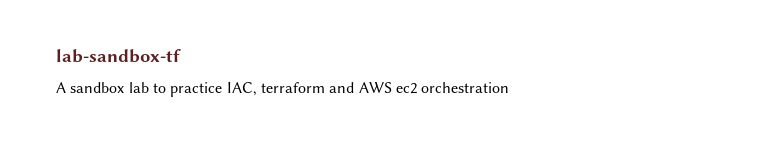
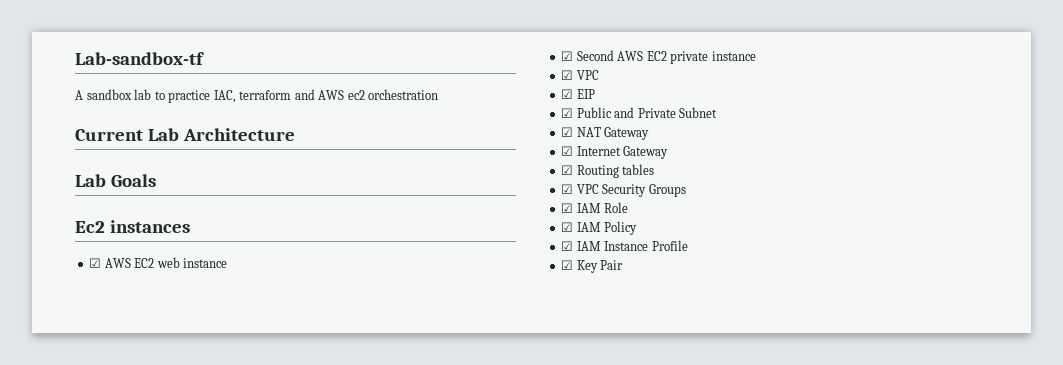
[56,49,181,63] lab-sandbox-tf -> [75,52,204,65] Lab-sandbox-tf
(510, 87) none -> [75,128,295,141] [75,174,156,187] [75,220,190,233] [89,257,228,268] [561,50,756,64] [561,70,599,80] [561,89,595,99] [561,107,718,118] [561,127,650,140] [561,146,669,159] [561,164,655,178] [561,184,686,197] [561,202,629,213] [561,221,638,235] [561,240,688,251] [561,260,624,273] // Current Lab Architecture // Lab Goals // Ec2 instances // ☑ AWS EC2 web instance // ☑ Second AWS EC2 private instance // ☑ VPC // ☑ EIP // ☑ Public and Private Subnet // ☑ NAT Gateway // ☑ Internet Gateway // ☑ Routing tables // ☑ VPC Security Groups // ☑ IAM Role // ☑ IAM Policy // ☑ IAM Instance Profile // ☑ Key Pair

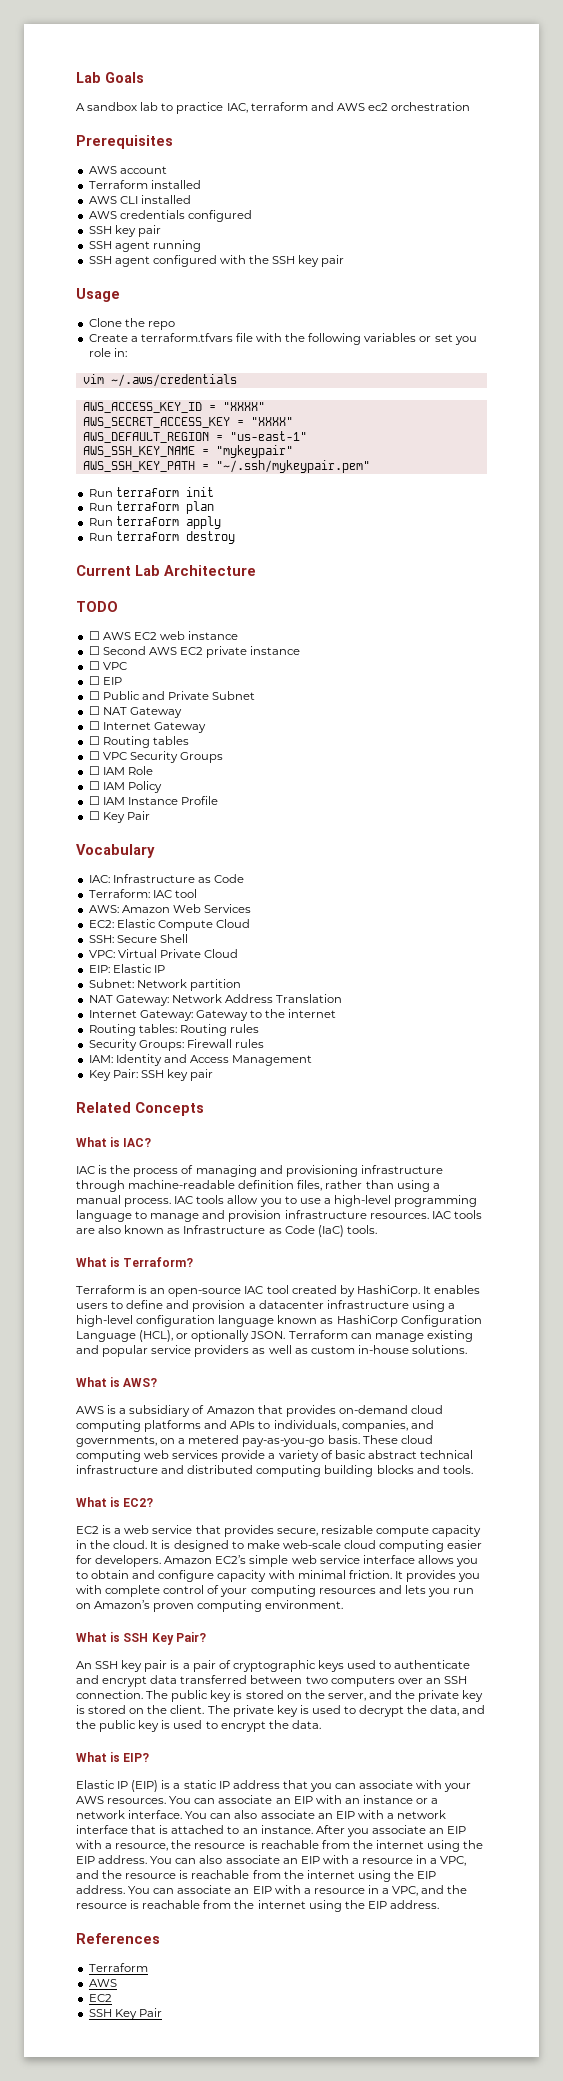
[75,52,204,65] Lab-sandbox-tf -> [76,72,144,83] Lab Goals
[75,128,295,141] [75,174,156,187] [75,220,190,233] [89,258,102,268] Current Lab Architecture // Lab Goals // Ec2 instances // ☑ -> [76,135,173,149] [88,166,167,174] [88,180,201,189] [88,195,191,204] [88,210,252,222] [88,225,161,237] [88,240,201,252] [88,255,345,267] [76,288,120,302] [88,318,175,330] [88,333,477,345] [88,348,127,357] [82,374,237,387] [82,402,265,413] [82,417,293,428] [82,431,307,443] [82,445,293,458] [82,460,370,473] [88,487,214,497] [88,501,214,514] [88,516,221,529] [88,531,235,544] [76,565,256,576] [76,601,118,612] [88,631,100,640] Prerequisites // AWS account // Terraform installed // AWS CLI installed // AWS credentials configured // SSH key pair // SSH agent running // SSH agent configured with the SSH key pair // Usage // Clone the repo // Create a terraform.tfvars file with the following variables or set you role in: // vim ~/.aws/credentials // AWS_ACCESS_KEY_ID = "XXXX" // AWS_SECRET_ACCESS_KEY = "XXXX" // AWS_DEFAULT_REGION = "us-east-1" // AWS_SSH_KEY_NAME = "mykeypair" // AWS_SSH_KEY_PATH = "~/.ssh/mykeypair.pem" // Run terraform init // Run terraform plan // Run terraform apply // Run terraform destroy // Current Lab Architecture // TODO // ☐
[561,51,574,61] ☑ -> [88,646,100,655] ☐
[561,70,574,80] ☑ -> [88,661,100,670] ☐
[561,89,574,99] ☑ -> [88,676,100,685] ☐
[561,108,574,118] ☑ -> [88,691,100,700] ☐
[561,127,574,137] ☑ -> [88,706,100,715] ☐
[561,146,574,156] ☑ -> [88,721,100,730] ☐
[561,165,574,175] ☑ -> [88,736,100,745] ☐
[561,184,574,194] ☑ -> [88,751,100,760] ☐
[561,203,574,213] ☑ -> [88,766,100,775] ☐
[561,222,574,232] ☑ -> [88,781,100,790] ☐
[561,241,574,251] ☑ -> [88,796,100,805] ☐
[561,260,624,273] ☑ Key Pair -> [88,811,150,823] [76,844,155,858] [88,874,244,883] [88,889,197,898] [88,904,251,913] [88,919,250,931] [88,934,188,943] [88,949,238,958] [88,964,165,973] [88,979,241,991] [88,994,343,1006] [88,1009,337,1021] [88,1024,259,1036] [88,1039,264,1051] [88,1054,313,1066] [88,1069,214,1081] [76,1102,204,1116] [76,1137,152,1147] [76,1165,443,1177] [76,1180,440,1192] [76,1195,478,1207] [76,1210,482,1222] [76,1225,377,1237] [76,1257,194,1267] [76,1285,481,1297] [76,1300,455,1312] [76,1315,482,1327] [76,1330,473,1342] [76,1345,467,1357] [76,1377,158,1387] [76,1405,443,1417] [76,1420,434,1432] [76,1435,433,1447] [76,1450,473,1462] [76,1465,473,1477] [76,1497,154,1507] [76,1525,482,1537] [76,1540,483,1552] [76,1555,478,1567] [76,1570,481,1582] [76,1585,475,1597] [76,1600,344,1612] [76,1632,206,1645] [76,1660,471,1672] [76,1675,467,1687] [76,1690,484,1702] [76,1705,486,1717] [76,1720,321,1732] [76,1752,150,1762] [76,1780,472,1792] [76,1795,439,1804] [76,1810,447,1819] [76,1825,467,1837] [76,1840,484,1852] [76,1855,467,1866] [76,1870,437,1882] [76,1885,468,1896] [76,1900,439,1912] [76,1933,160,1944] [88,1963,148,1972] [88,1979,117,1987] [88,1994,112,2002] [88,2008,162,2020] ☐ Key Pair // Vocabulary // IAC: Infrastructure as Code // Terraform: IAC tool // AWS: Amazon Web Services // EC2: Elastic Compute Cloud // SSH: Secure Shell // VPC: Virtual Private Cloud // EIP: Elastic IP // Subnet: Network partition // NAT Gateway: Network Address Translation // Internet Gateway: Gateway to the internet // Routing tables: Routing rules // Security Groups: Firewall rules // IAM: Identity and Access Management // Key Pair: SSH key pair // Related Concepts // What is IAC? // IAC is the process of managing and provisioning infrastructure through machine-readable definition files, rather than using a manual process. IAC tools allow you to use a high-level programming language to manage and provision infrastructure resources. IAC tools are also known as Infrastructure as Code (IaC) tools. // What is Terraform? // Terraform is an open-source IAC tool created by HashiCorp. It enables users to define and provision a datacenter infrastructure using a high-level configuration language known as HashiCorp Configuration Language (HCL), or optionally JSON. Terraform can manage existing and popular service providers as well as custom in-house solutions. // What is AWS? // AWS is a subsidiary of Amazon that provides on-demand cloud computing platforms and APIs to individuals, companies, and governments, on a metered pay-as-you-go basis. These cloud computing web services provide a variety of basic abstract technical infrastructure and distributed computing building blocks and tools. // What is EC2? // EC2 is a web service that provides secure, resizable compute capacity in the cloud. It is designed to make web-scale cloud computing easier for developers. Amazon EC2’s simple web service interface allows you to obtain and configure capacity with minimal friction. It provides you with complete control of your computing resources and lets you run on Amazon’s proven computing environment. // What is SSH Key Pair? // An SSH key pair is a pair of cryptographic keys used to authenticate and encrypt data transferred between two computers over an SSH connection. The public key is stored on the server, and the private key is stored on the client. The private key is used to decrypt the data, and the public key is used to encrypt the data. // What is EIP? // Elastic IP (EIP) is a static IP address that you can associate with your AWS resources. You can associate an EIP with an instance or a network interface. You can also associate an EIP with a network interface that is attached to an instance. After you associate an EIP with a resource, the resource is reachable from the internet using the EIP address. You can also associate an EIP with a resource in a VPC, and the resource is reachable from the internet using the EIP address. You can associate an EIP with a resource in a VPC, and the resource is reachable from the internet using the EIP address. // References // Terraform // AWS // EC2 // SSH Key Pair

